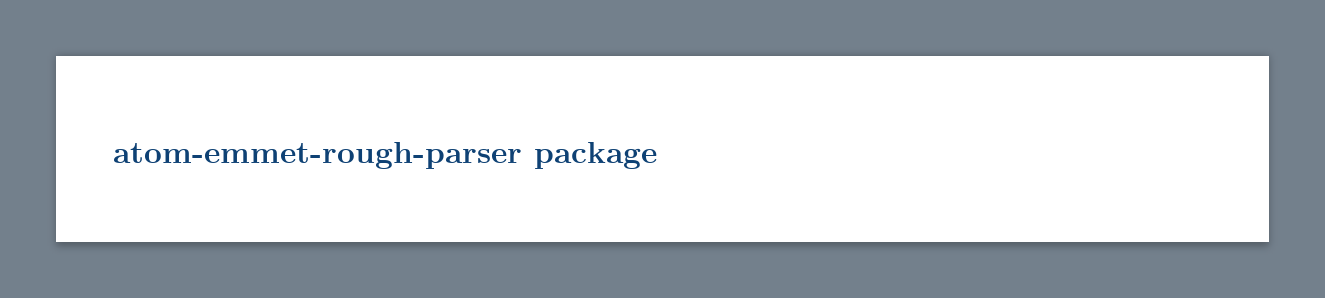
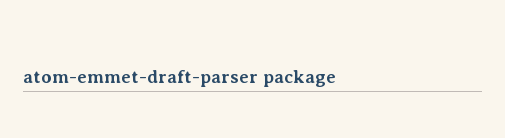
[113,142,522,169] atom-emmet-rough-parser -> [23,70,258,87] atom-emmet-draft-parser

